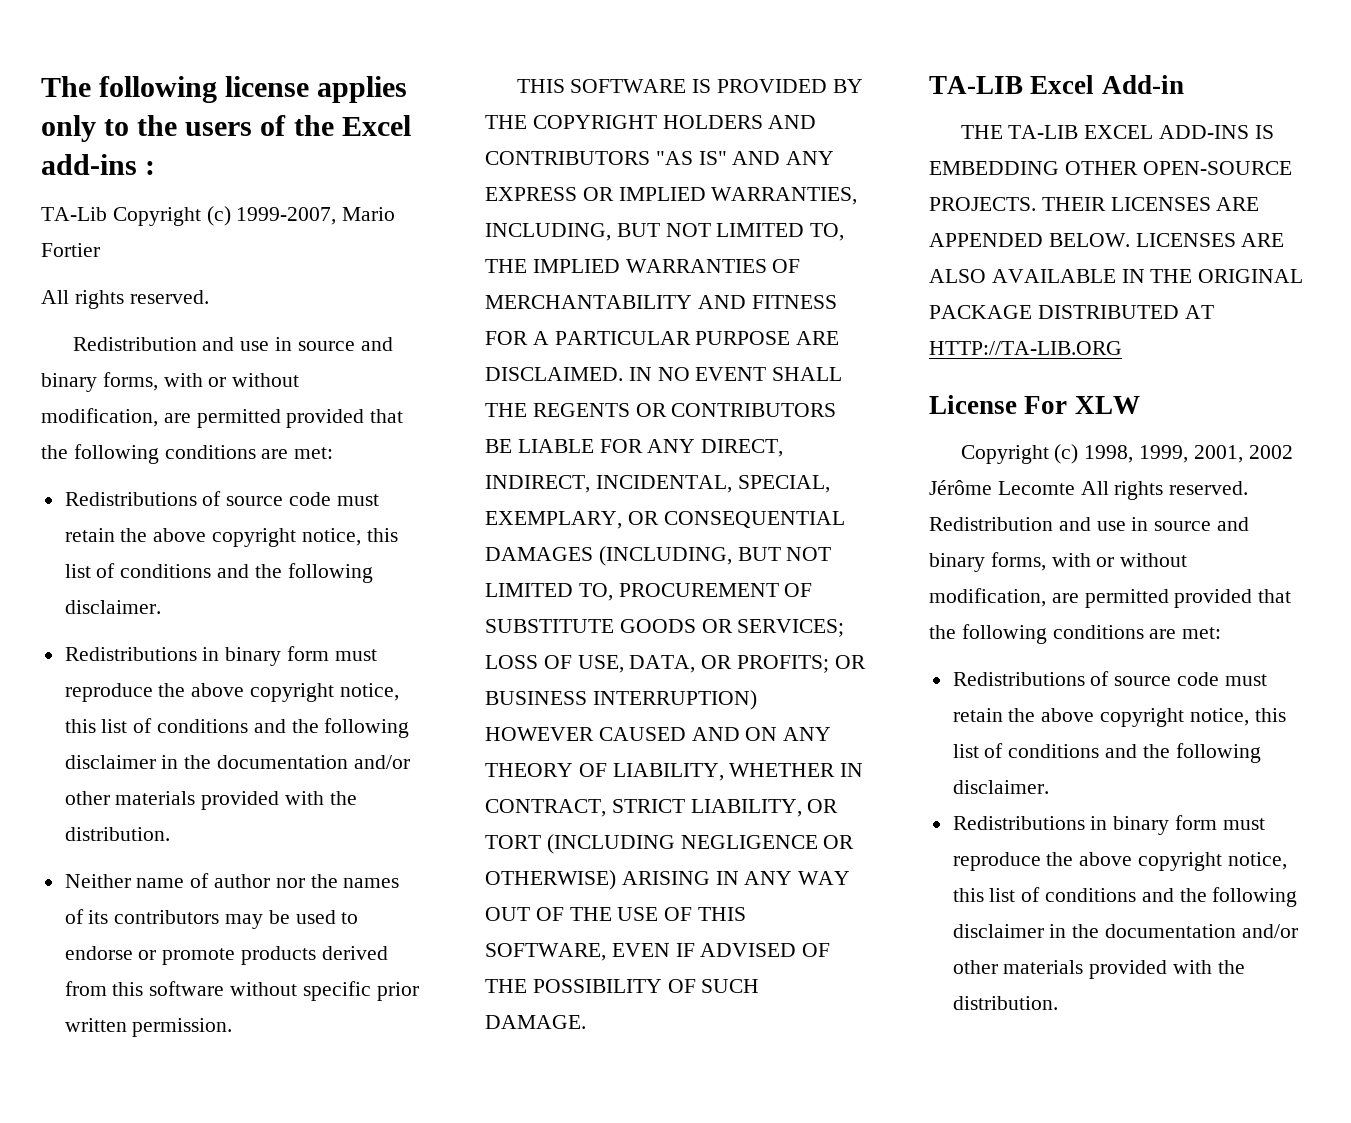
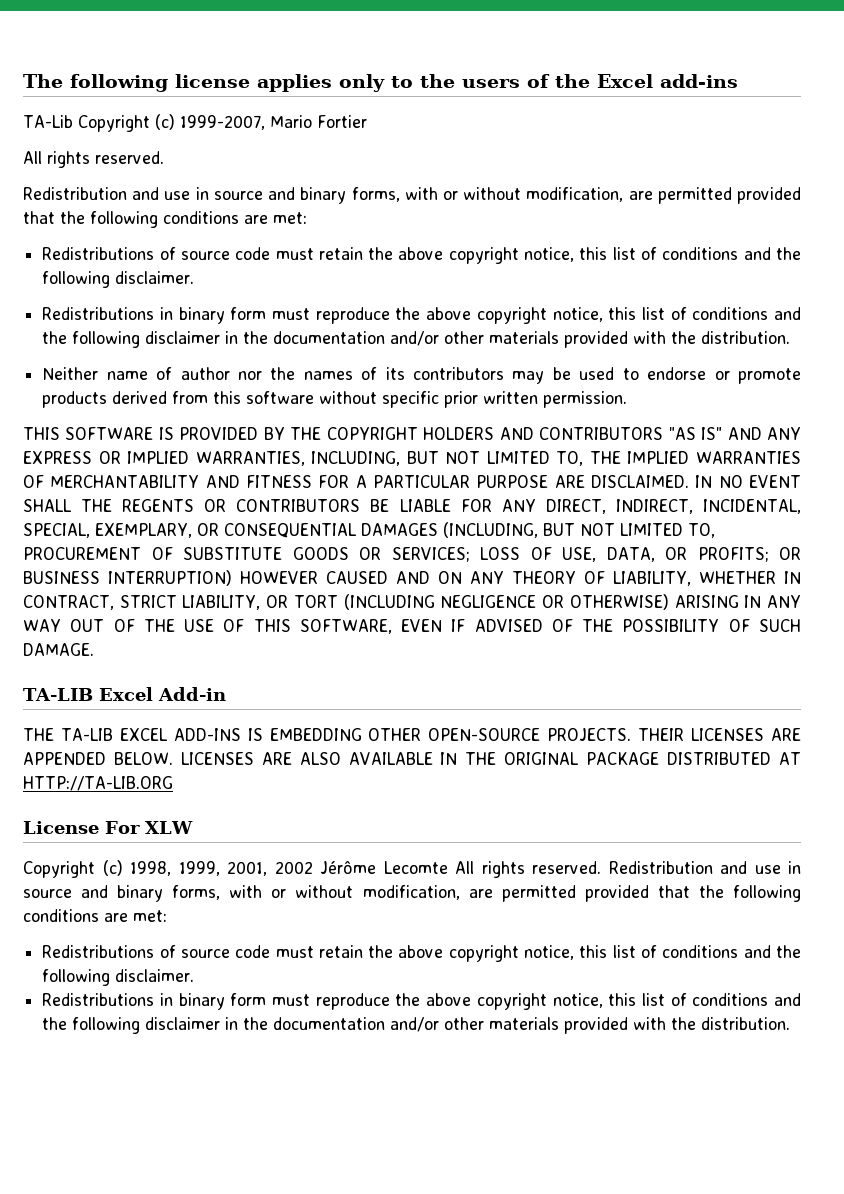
[145,161,156,175] : -> (738, 81) none

